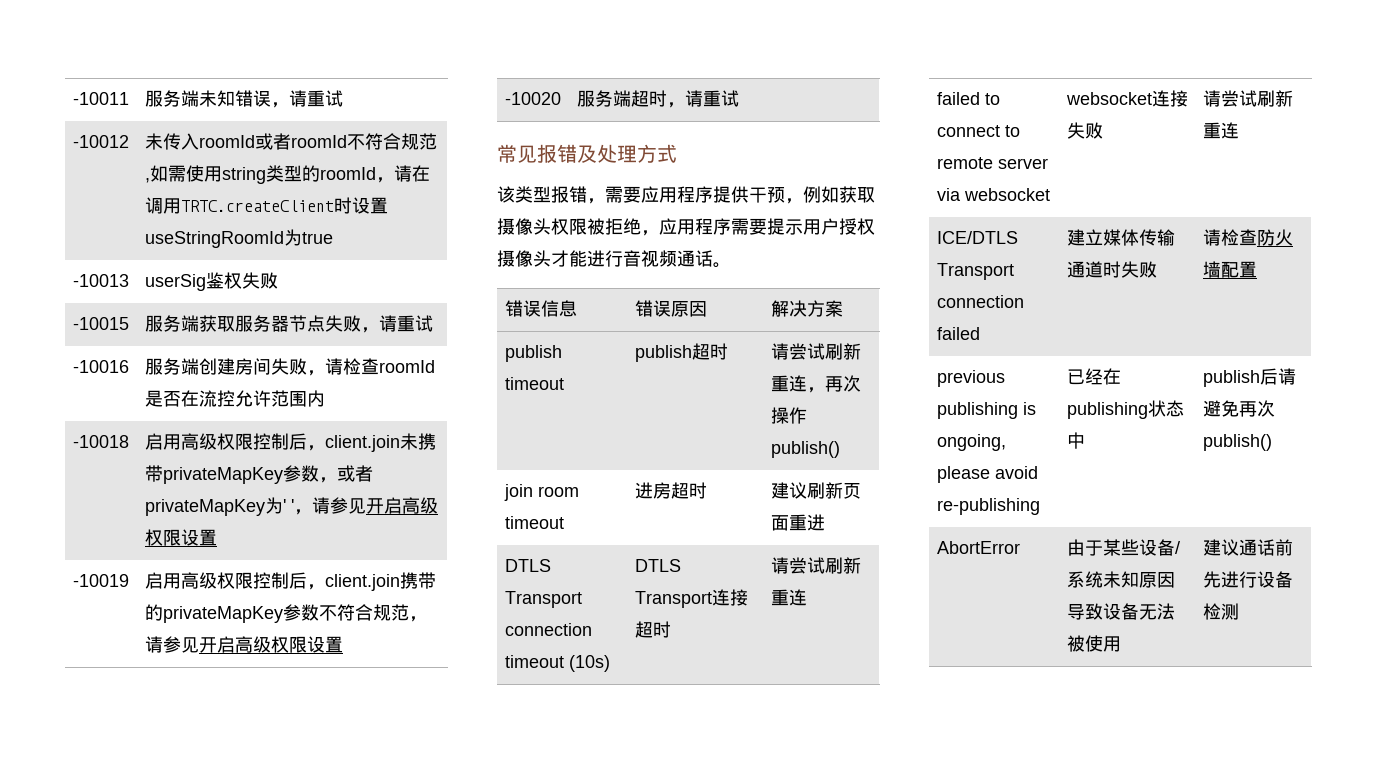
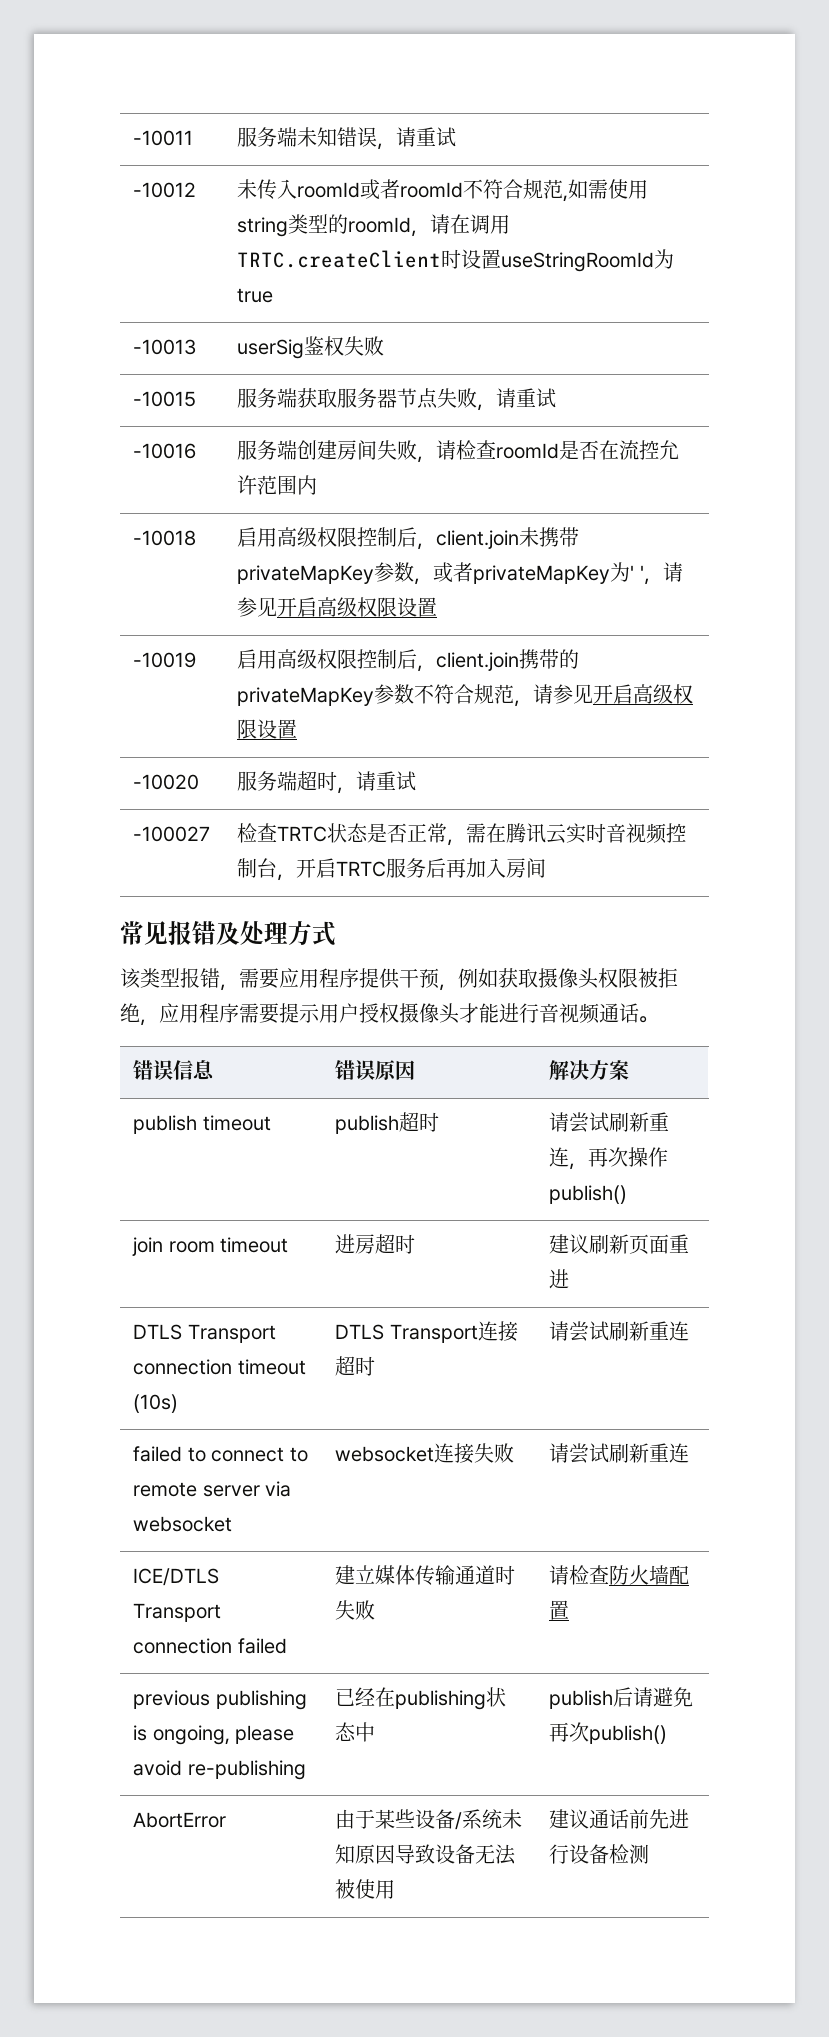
(739, 98) none -> [133,826,211,842] [237,823,687,846] [237,858,547,881] // -100027 | 检查TRTC状态是否正常，需在腾讯云实时音视频控制台，开启TRTC服务后再加入房间

